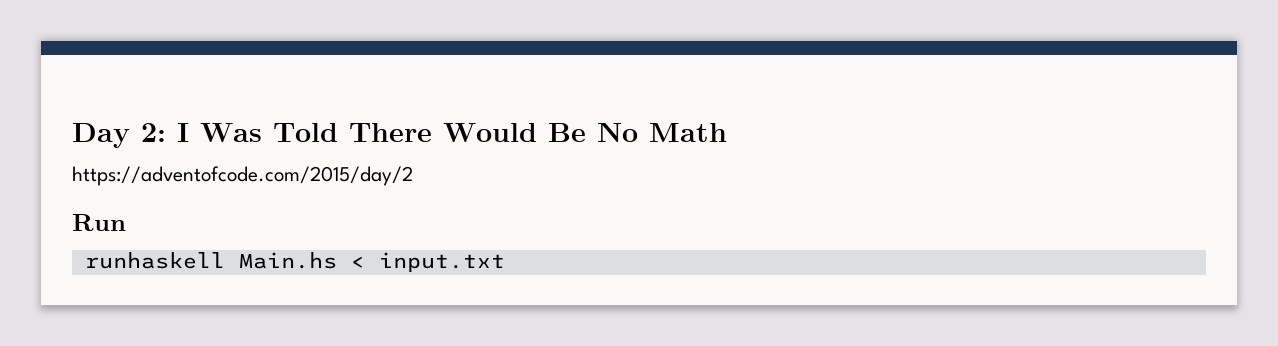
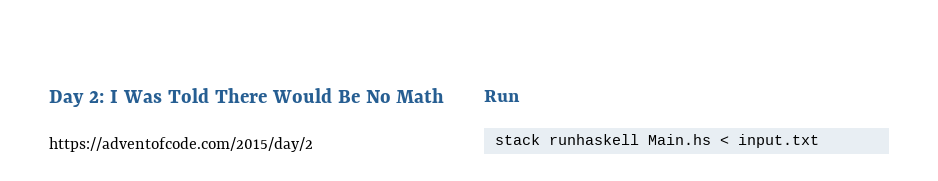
(126, 222) none -> [494,134,540,145] stack

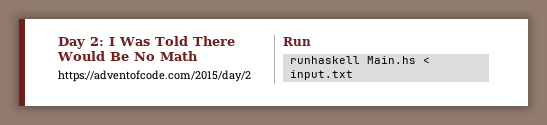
[494,134,540,145] stack -> (311, 41) none

